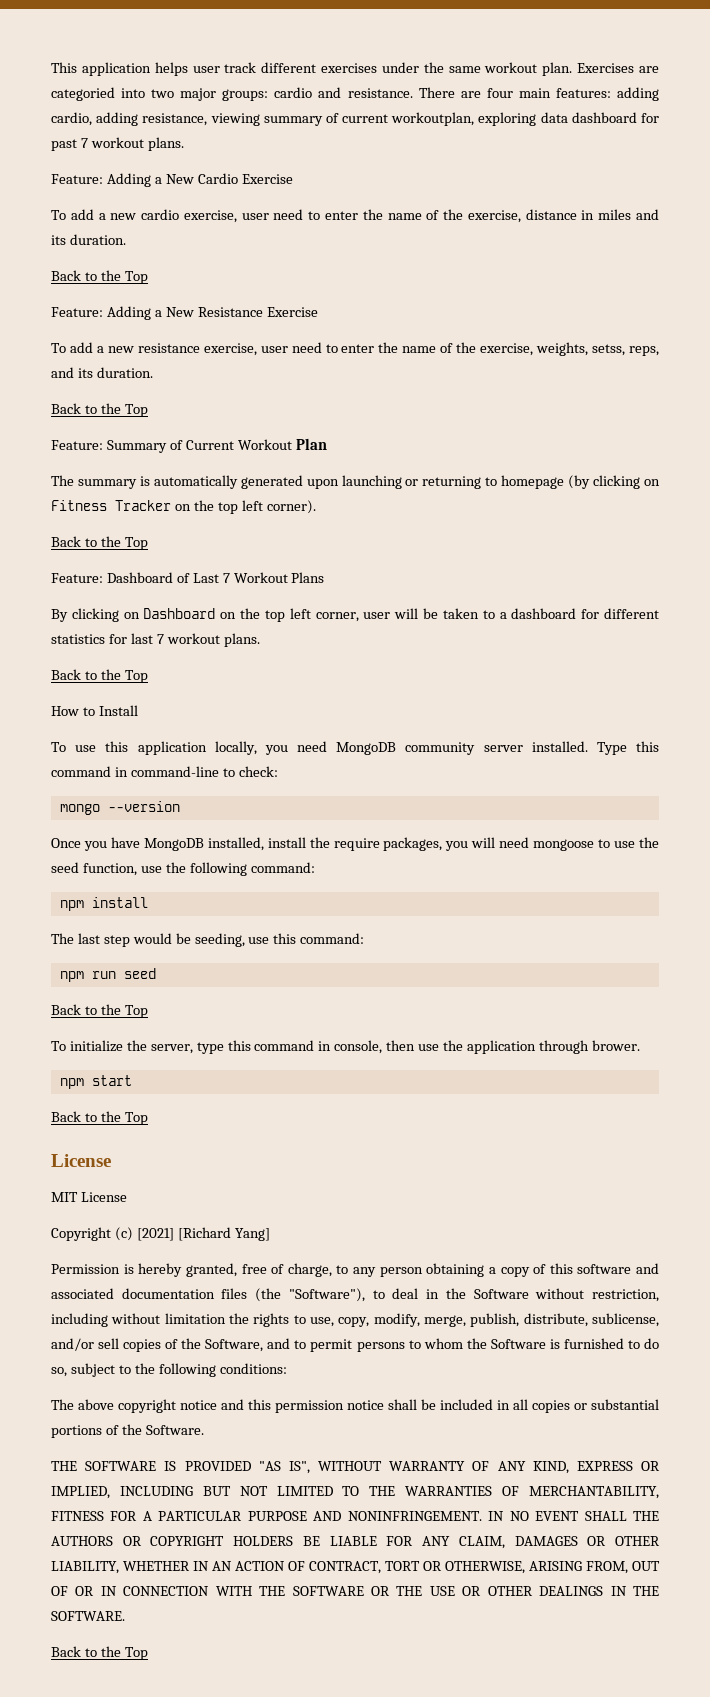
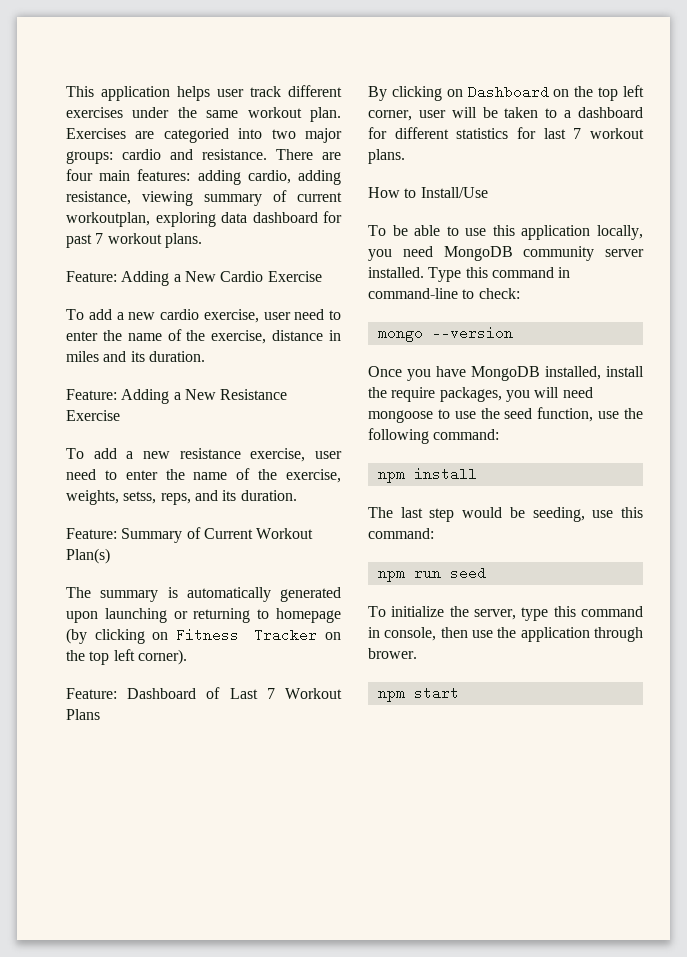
[51,270,148,284] // Back to the Top -> (205, 356) none
[51,403,148,417] // Back to the Top -> (297, 495) none
[295,438,327,450] Plan -> [66,548,110,564] Plan(s)
[51,536,148,550] // Back to the Top -> (187, 657) none
[51,669,148,683] // Back to the Top -> (405, 156) none
[98,705,138,716] [51,742,66,752] Install // To -> [420,187,488,198] [368,225,459,236] Install/Use // To be able to
[51,1004,148,1018] // Back to the Top -> (486, 573) none
[51,1111,148,1125] [51,1154,111,1167] [51,1192,127,1202] [51,1227,270,1241] [51,1263,659,1277] [51,1288,660,1302] [51,1313,659,1327] [51,1338,659,1352] [51,1363,287,1377] [51,1399,659,1413] [51,1424,204,1438] [51,1461,660,1474] [51,1486,660,1499] [51,1511,659,1521] [51,1536,661,1549] [51,1561,660,1574] [51,1586,660,1596] [51,1611,125,1621] [51,1646,148,1660] // Back to the Top // License // MIT License // Copyright (c) [2021] [Richard Yang] // Permission is hereby granted, free of charge, to any person obtaining a copy of this software and associated documentation files (the "Software"), to deal in the Software without restriction, including without limitation the rights to use, copy, modify, merge, publish, distribute, sublicense, and/or sell copies of the Software, and to permit persons to whom the Software is furnished to do so, subject to the following conditions: // The above copyright notice and this permission notice shall be included in all copies or substantial portions of the Software. // THE SOFTWARE IS PROVIDED "AS IS", WITHOUT WARRANTY OF ANY KIND, EXPRESS OR IMPLIED, INCLUDING BUT NOT LIMITED TO THE WARRANTIES OF MERCHANTABILITY, FITNESS FOR A PARTICULAR PURPOSE AND NONINFRINGEMENT. IN NO EVENT SHALL THE AUTHORS OR COPYRIGHT HOLDERS BE LIABLE FOR ANY CLAIM, DAMAGES OR OTHER LIABILITY, WHETHER IN AN ACTION OF CONTRACT, TORT OR OTHERWISE, ARISING FROM, OUT OF OR IN CONNECTION WITH THE SOFTWARE OR THE USE OR OTHER DEALINGS IN THE SOFTWARE. // Back to the Top -> (459, 693) none

